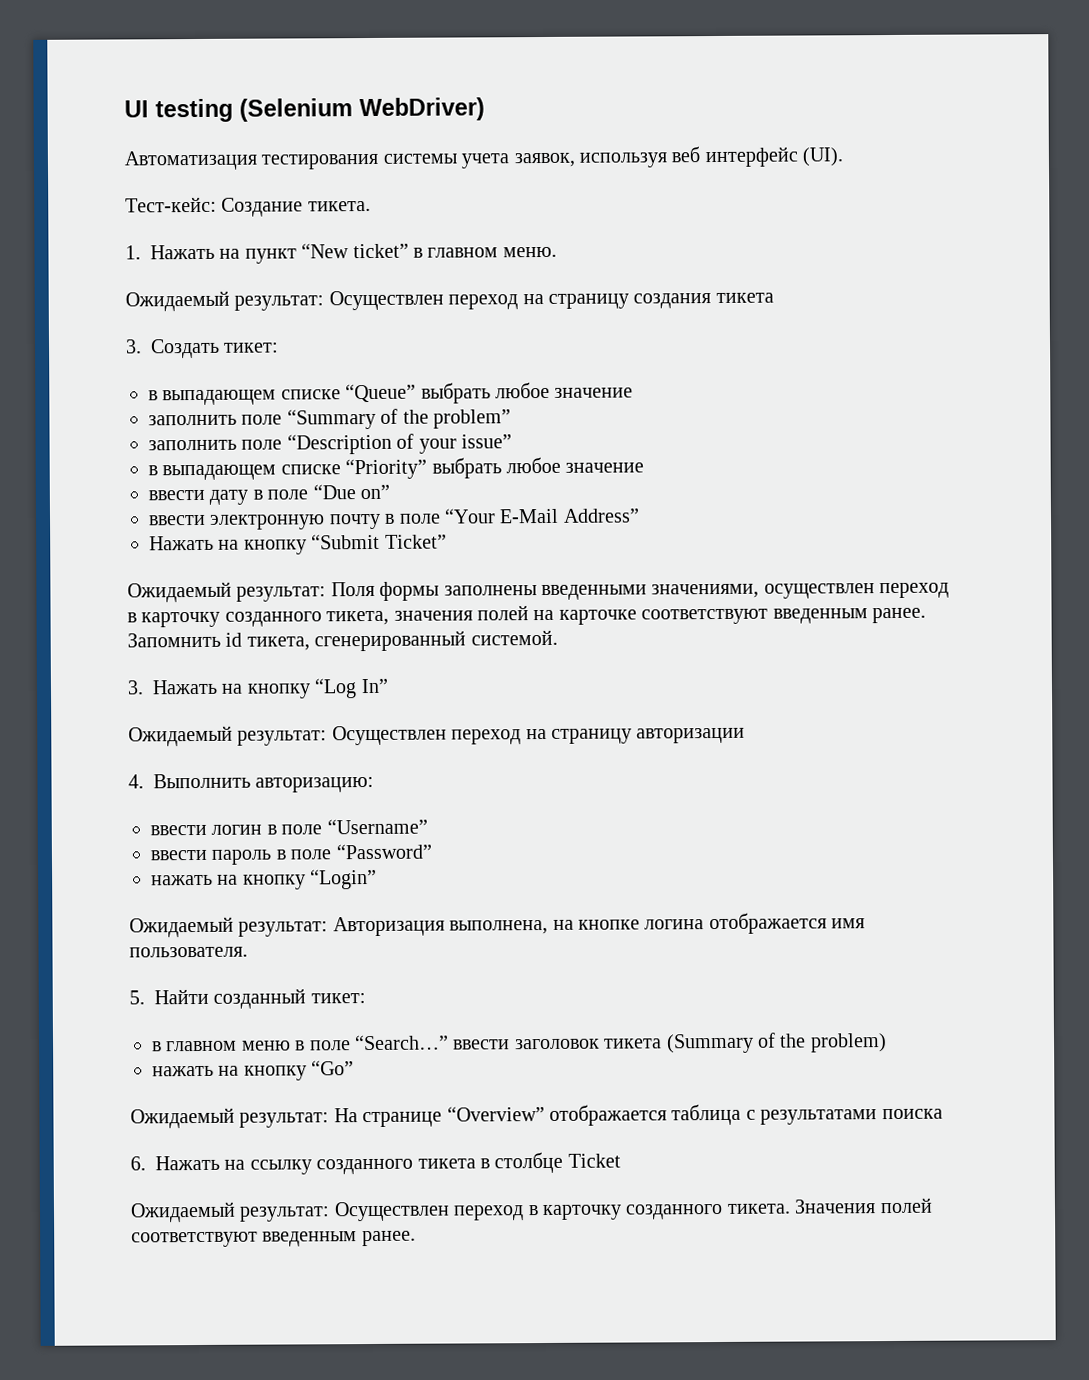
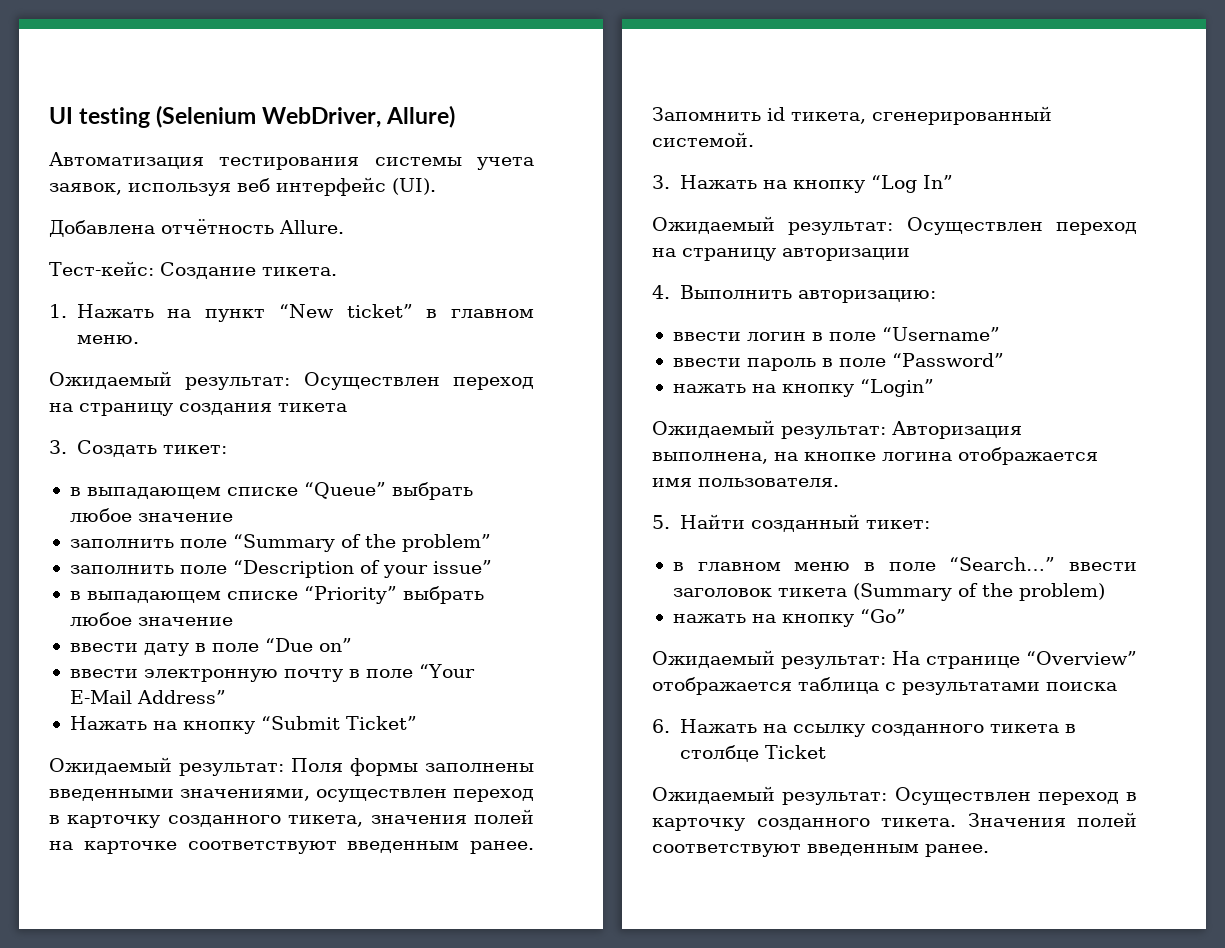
[359,97,485,122] WebDriver) -> [262,105,456,128] WebDriver, Allure)
(844, 157) none -> [49,219,344,237] // Добавлена отчётность Allure.

